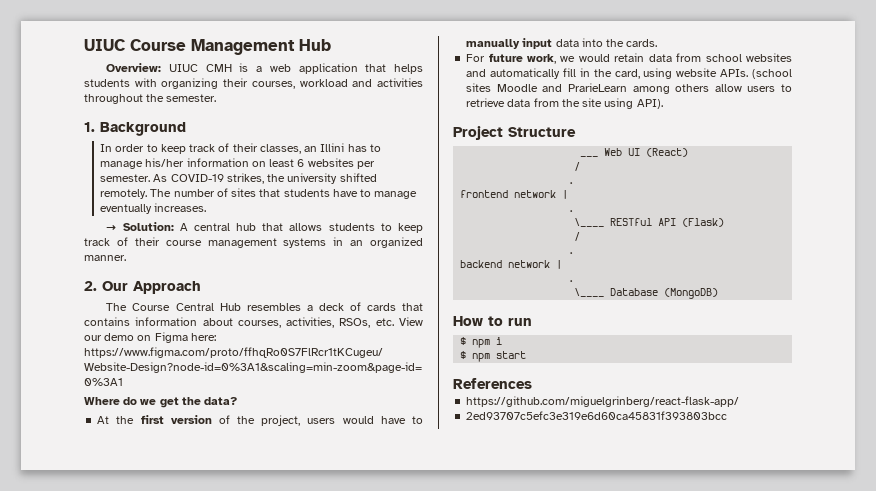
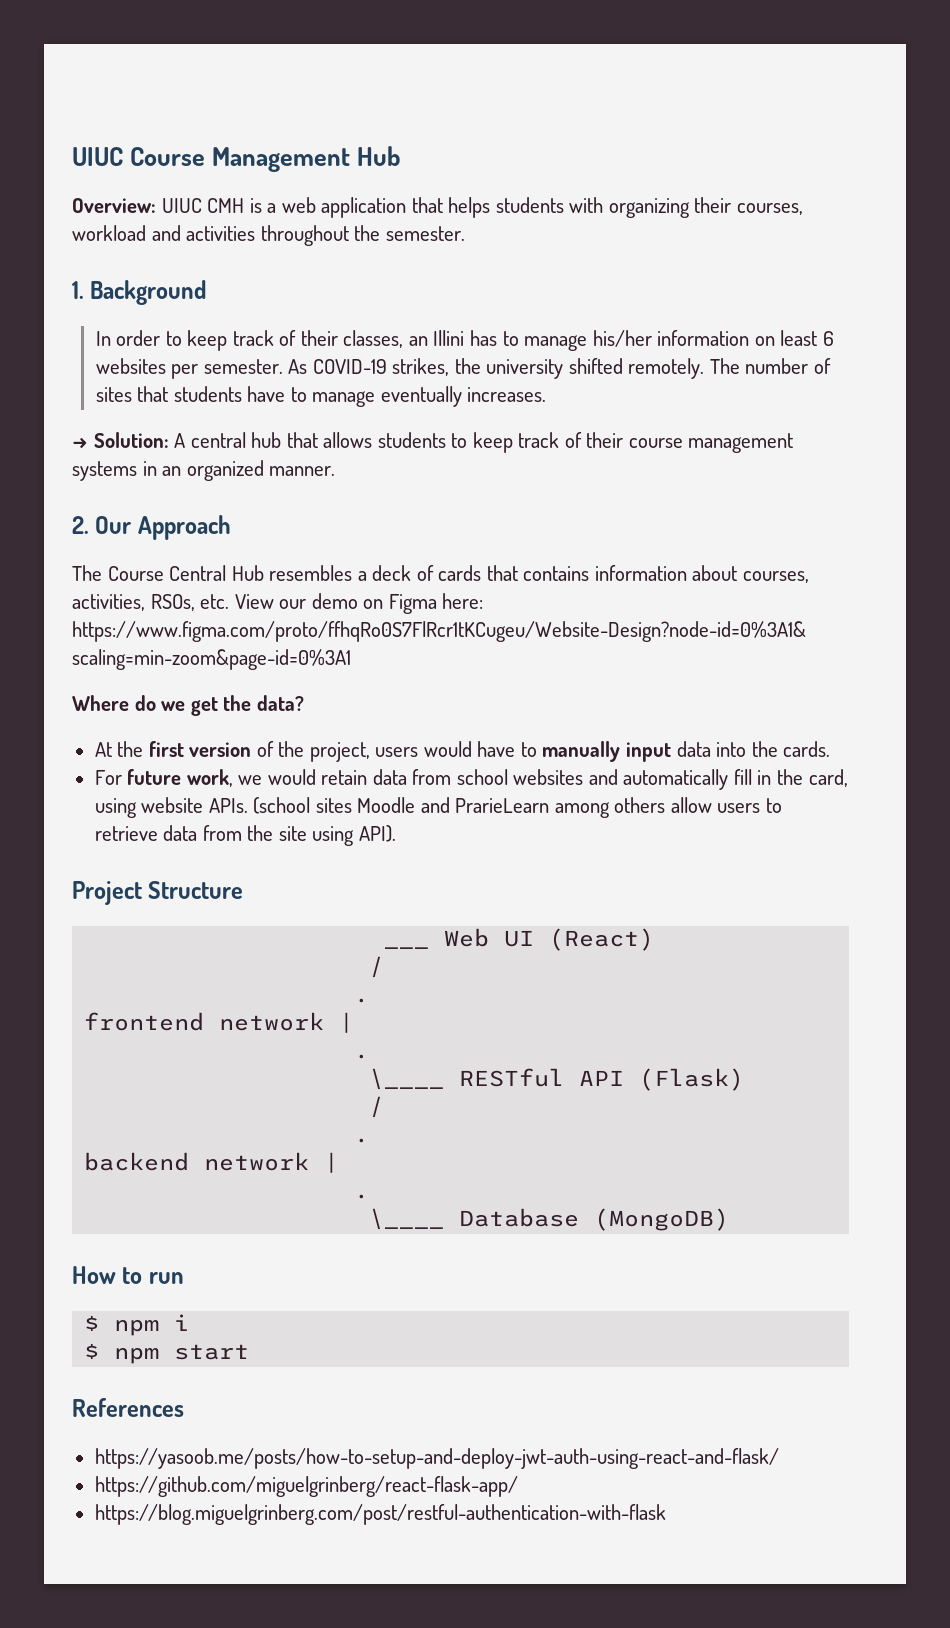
(532, 383) none -> [94,1448,780,1469] // https://yasoob.me/posts/how-to-setup-and-deploy-jwt-auth-using-react-and-flask/
[466,411,728,420] 2ed93707c5efc3e319e6d60ca45831f393803bcc -> [94,1504,667,1525] https://blog.miguelgrinberg.com/post/restful-authentication-with-flask

